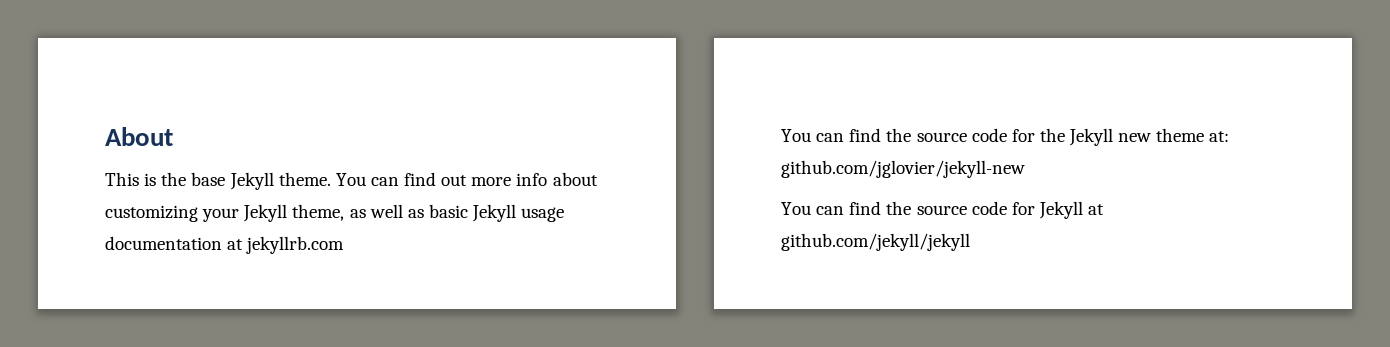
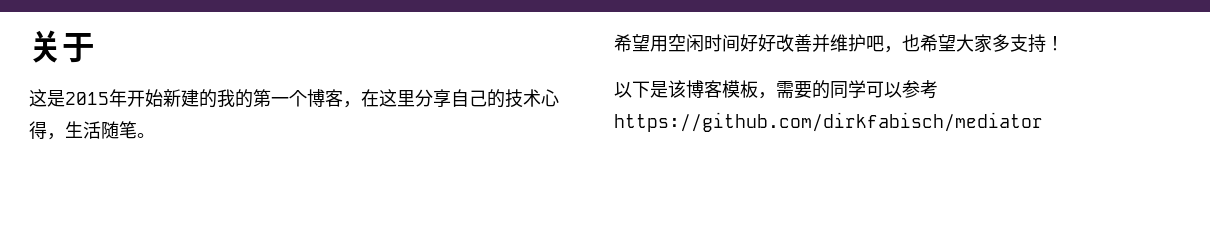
[105,127,173,146] [105,172,598,190] [105,204,565,222] [105,236,345,254] [781,128,1230,146] [781,160,1025,178] [781,201,1105,219] [781,233,970,251] About // This is the base Jekyll theme. You can find out more info about customizing your Jekyll theme, as well as basic Jekyll usage documentation at jekyllrb.com // You can find the source code for the Jekyll new theme at: github.com/jglovier/jekyll-new // You can find the source code for Jekyll at github.com/jekyll/jekyll -> [29,30,95,63] [29,89,559,108] [29,121,155,140] [614,34,1064,53] [614,80,938,99] [614,112,1043,132] 关于 // 这是2015年开始新建的我的第一个博客，在这里分享自己的技术心得，生活随笔。 // 希望用空闲时间好好改善并维护吧，也希望大家多支持！ // 以下是该博客模板，需要的同学可以参考https://github.com/dirkfabisch/mediator

